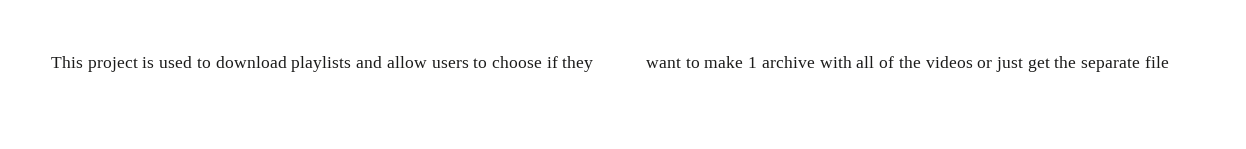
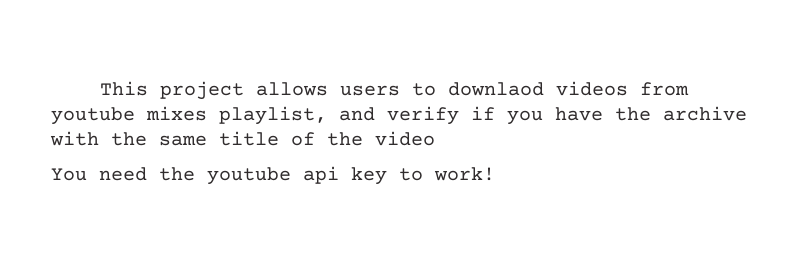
[142,56,1169,72] is used to download playlists and allow users to choose if they want to make 1 archive with all of the videos or just get the separate file -> [255,81,689,96] [51,106,747,125] [50,131,435,146] [51,166,495,185] allows users to downlaod videos from youtube mixes playlist, and verify if you have the archive with the same title of the video // You need the youtube api key to work!

